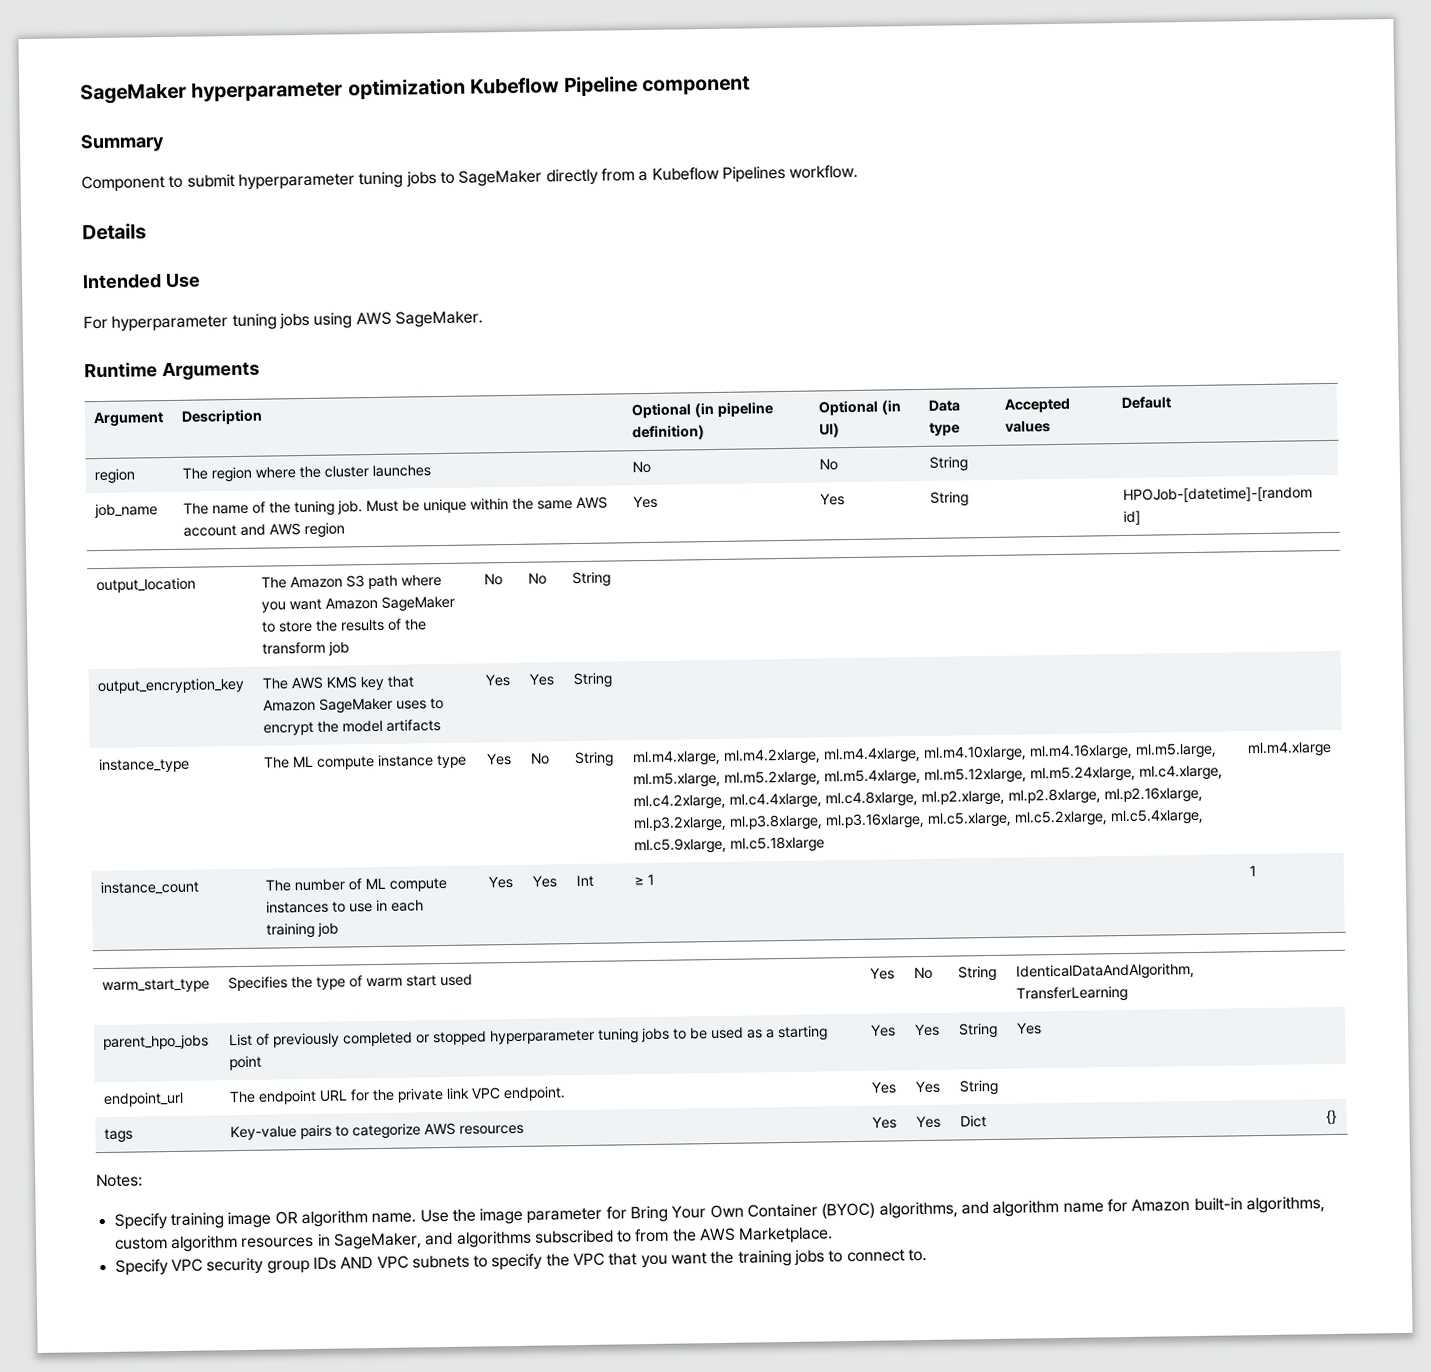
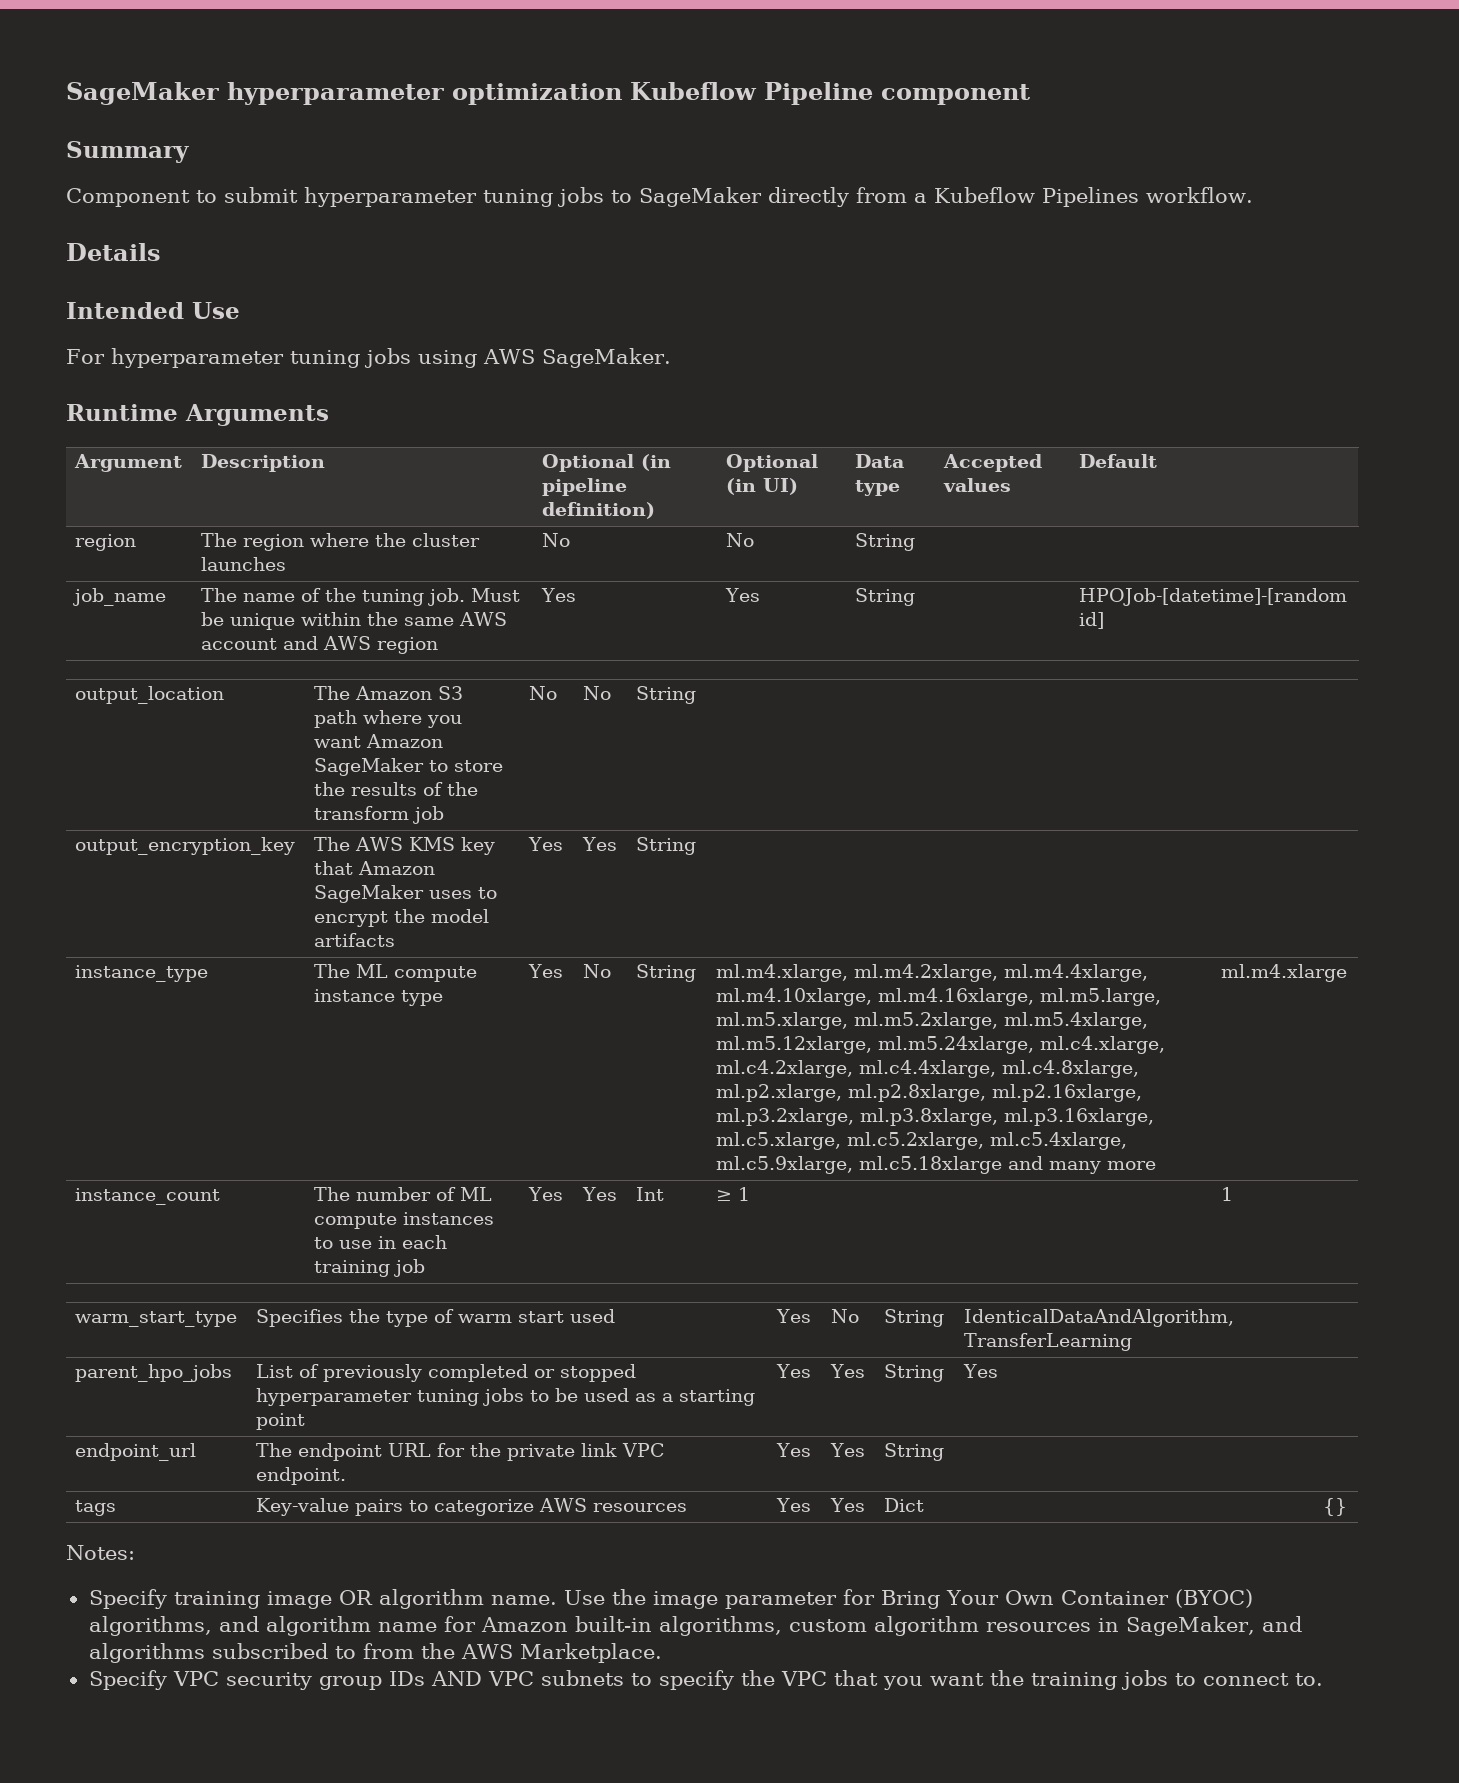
(826, 844) none -> [1008,1156,1157,1174] and many more

